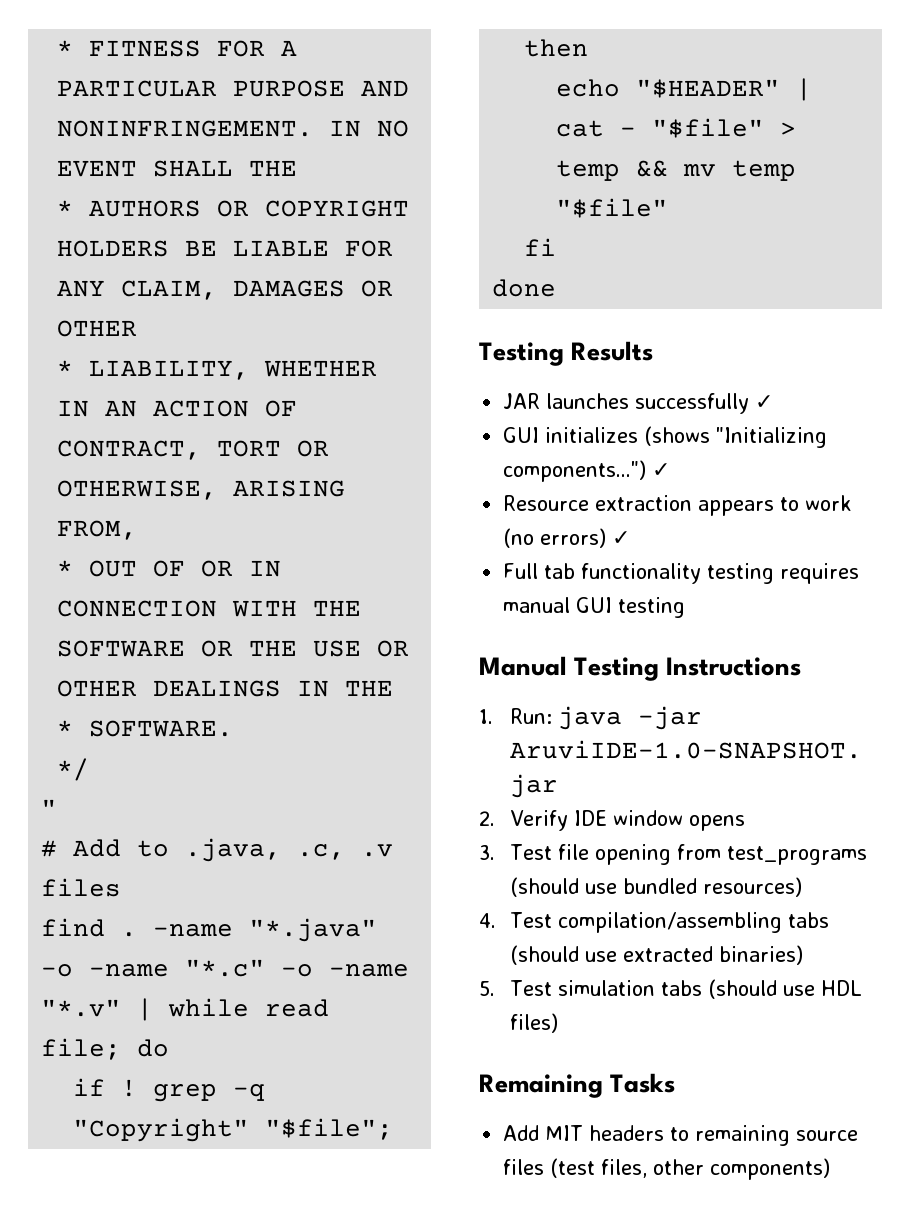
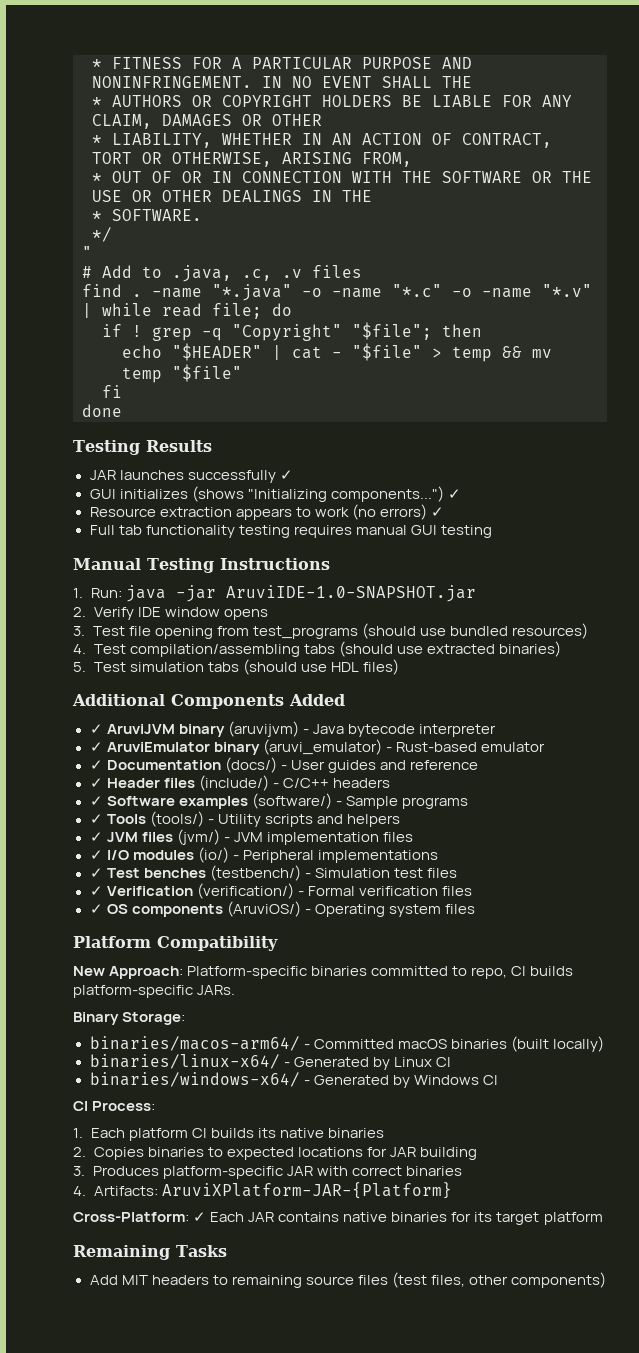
(558, 1023) none -> [72,694,345,709] [89,721,496,737] [89,739,545,755] [89,757,478,773] [89,775,390,791] [89,793,468,809] [89,811,400,827] [89,829,413,845] [89,847,438,863] [89,865,457,881] [89,883,472,899] [89,901,475,917] [73,936,278,951] [73,966,574,979] [73,985,236,998] [73,1012,186,1025] [89,1036,604,1052] [89,1054,451,1070] [89,1072,498,1088] [73,1101,156,1111] [73,1128,384,1141] [73,1147,477,1160] [73,1166,462,1179] [73,1182,452,1199] [73,1212,603,1225] // Additional Components Added // ✓ AruviJVM binary (aruvijvm) - Java bytecode interpreter // ✓ AruviEmulator binary (aruvi_emulator) - Rust-based emulator // ✓ Documentation (docs/) - User guides and reference // ✓ Header files (include/) - C/C++ headers // ✓ Software examples (software/) - Sample programs // ✓ Tools (tools/) - Utility scripts and helpers // ✓ JVM files (jvm/) - JVM implementation files // ✓ I/O modules (io/) - Peripheral implementations // ✓ Test benches (testbench/) - Simulation test files // ✓ Verification (verification/) - Formal verification files // ✓ OS components (AruviOS/) - Operating system files // Platform Compatibility // New Approach: Platform-specific binaries committed to repo, CI builds platform-specific JARs. // Binary Storage: // binaries/macos-arm64/ - Committed macOS binaries (built locally) // binaries/linux-x64/ - Generated by Linux CI // binaries/windows-x64/ - Generated by Windows CI // CI Process: // 1. Each platform CI builds its native binaries // 2. Copies binaries to expected locations for JAR building // 3. Produces platform-specific JAR with correct binaries // 4. Artifacts: AruviXPlatform-JAR-{Platform} // Cross-Platform: ✓ Each JAR contains native binaries for its target platform

